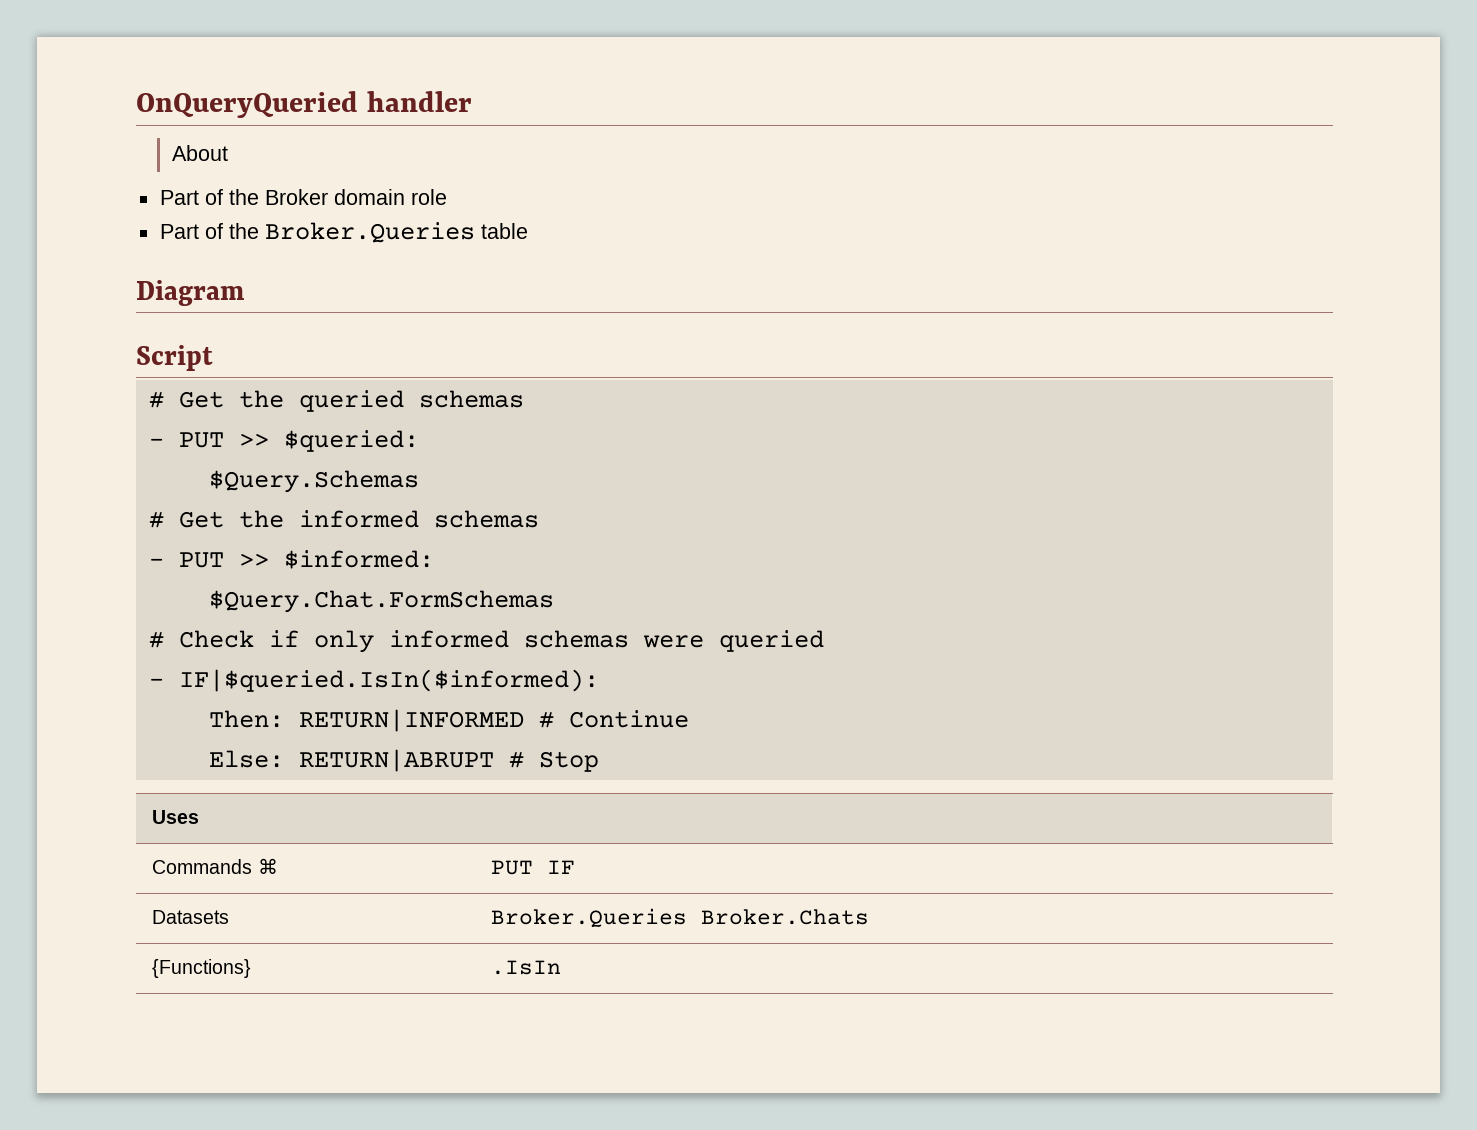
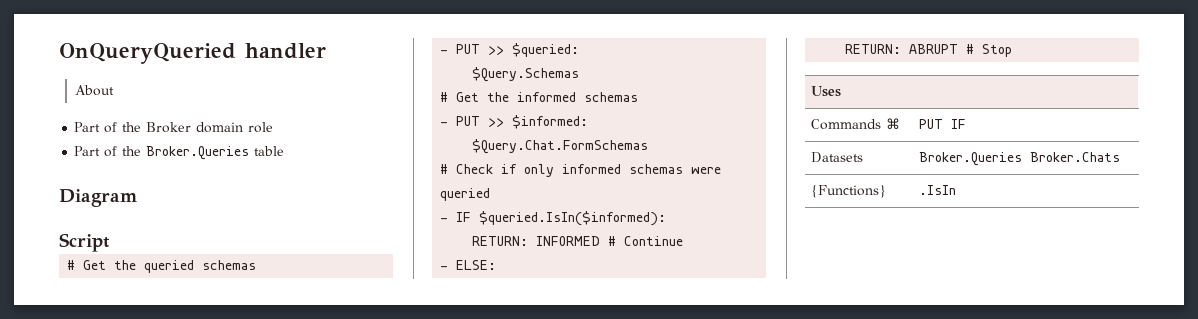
[178,669,599,692] [208,709,689,732] [208,749,494,772] IF|$queried.IsIn($informed): // Then: RETURN|INFORMED # Continue // Else: RETURN|ABRUPT -> [456,211,667,226] [472,236,684,246] [440,260,497,270] [845,44,959,54] IF $queried.IsIn($informed): // RETURN: INFORMED # Continue // - ELSE: // RETURN: ABRUPT

